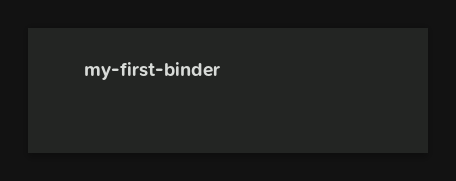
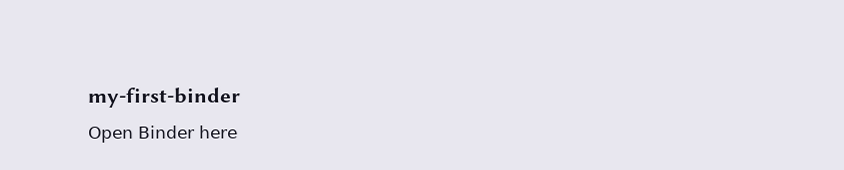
(220, 71) none -> [88,125,238,143] // Open Binder here

